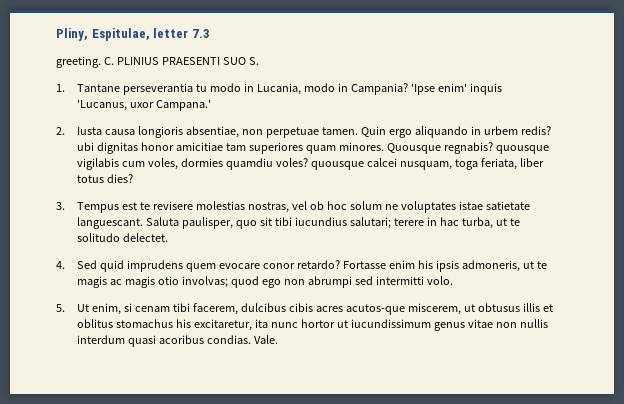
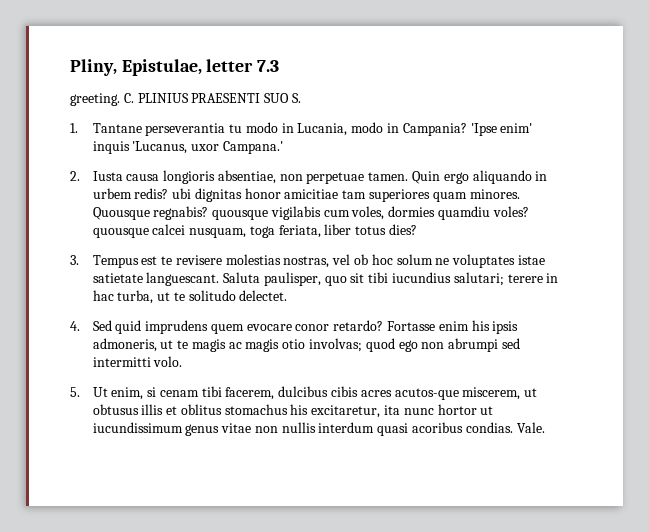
[91,28,150,41] Espitulae, -> [121,59,202,76] Epistulae,

